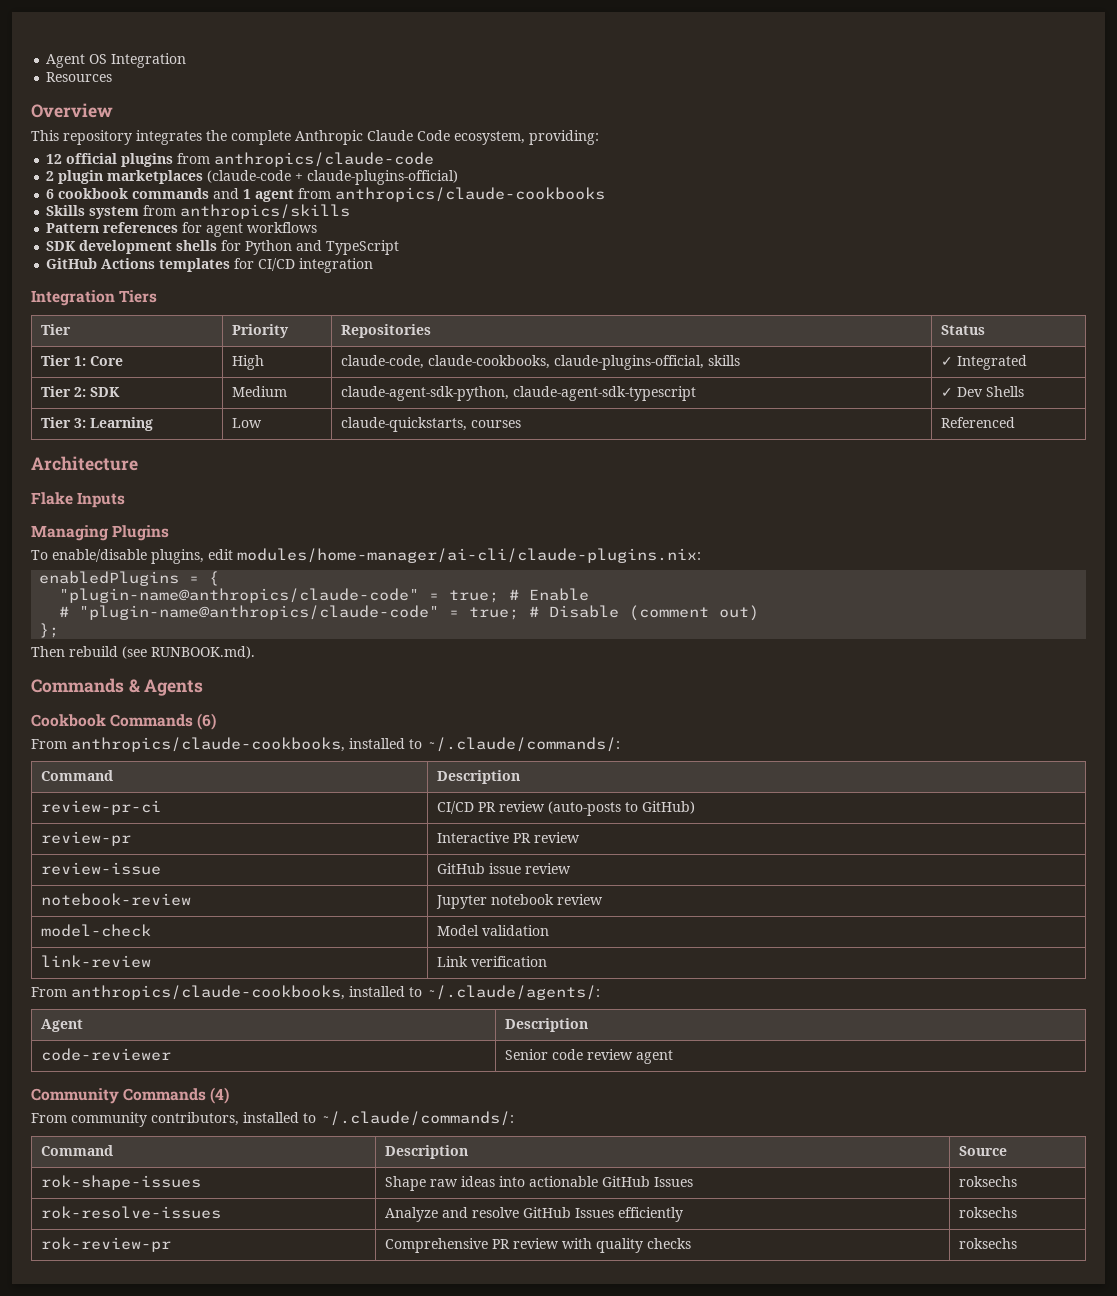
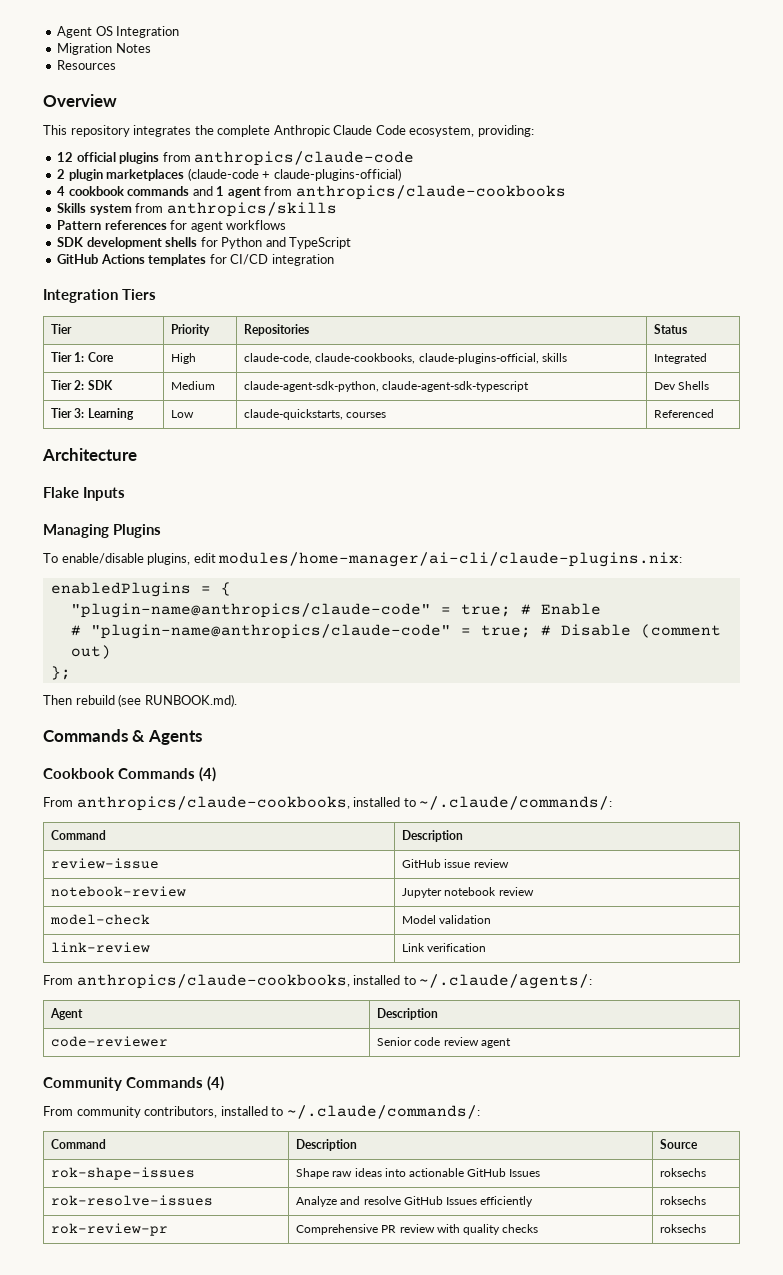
(187, 60) none -> [57,43,151,55] // Migration Notes
[46,189,55,199] 6 -> [57,186,66,196] 4
[940,357,953,366] ✓ -> (567, 357) none
[940,388,953,397] ✓ -> (530, 386) none
[197,713,217,730] (6) -> [199,767,216,782] (4)
[40,800,161,815] [436,801,695,816] [40,831,131,846] [436,832,580,843] // review-pr-ci | CI/CD PR review (auto-posts to GitHub) // review-pr | Interactive PR review -> (464, 836) none

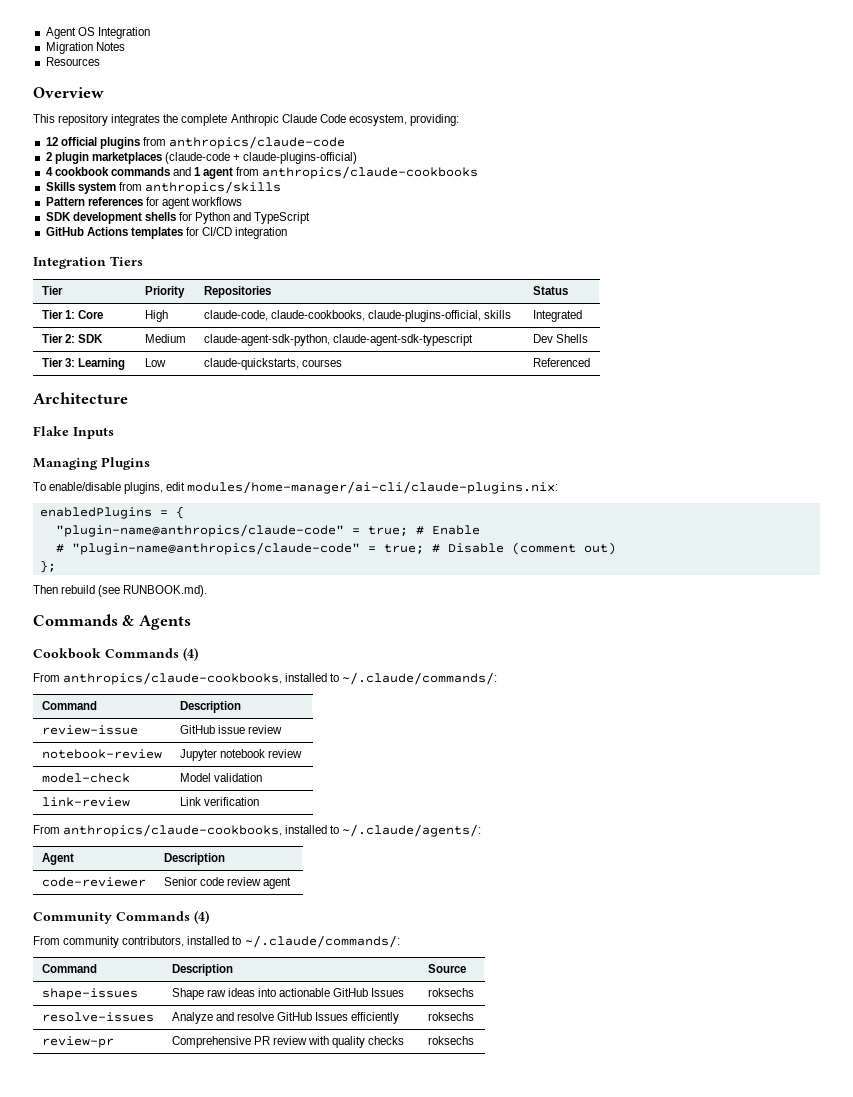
[51,1167,196,1180] rok-shape-issues -> [41,988,138,1000] shape-issues
[51,1195,214,1206] rok-resolve-issues -> [41,1012,154,1022] resolve-issues
[51,1223,169,1236] rok-review-pr -> [41,1036,114,1048] review-pr

